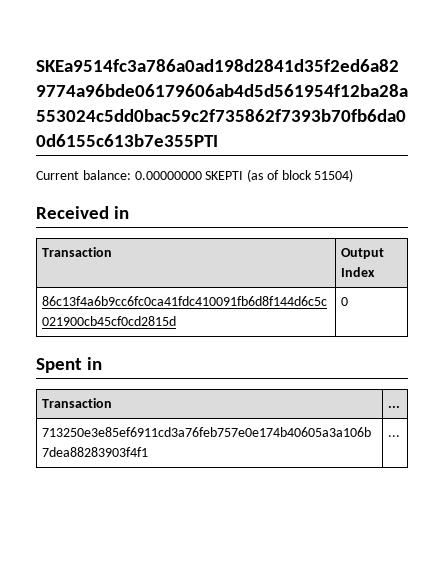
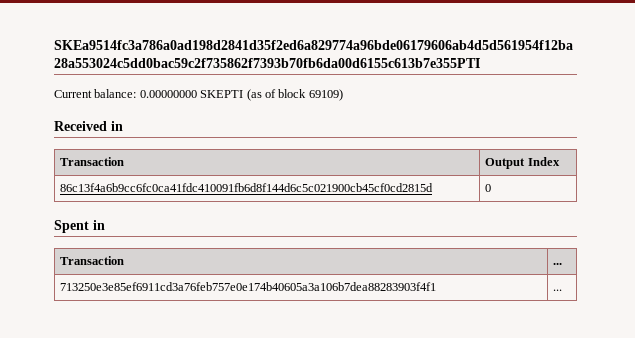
[314,169,354,182] 51504) -> [308,89,343,101] 69109)

